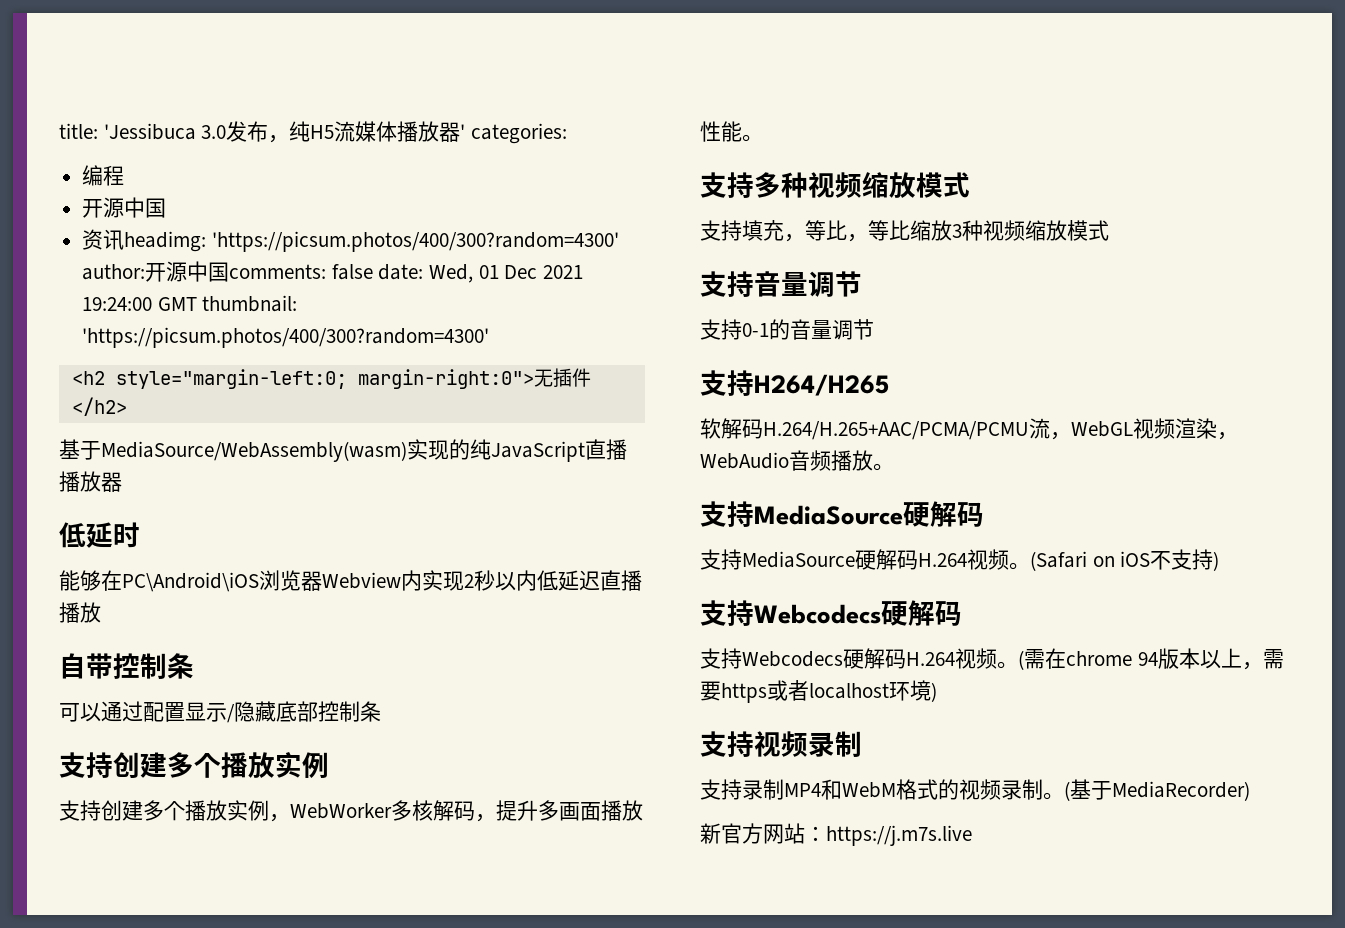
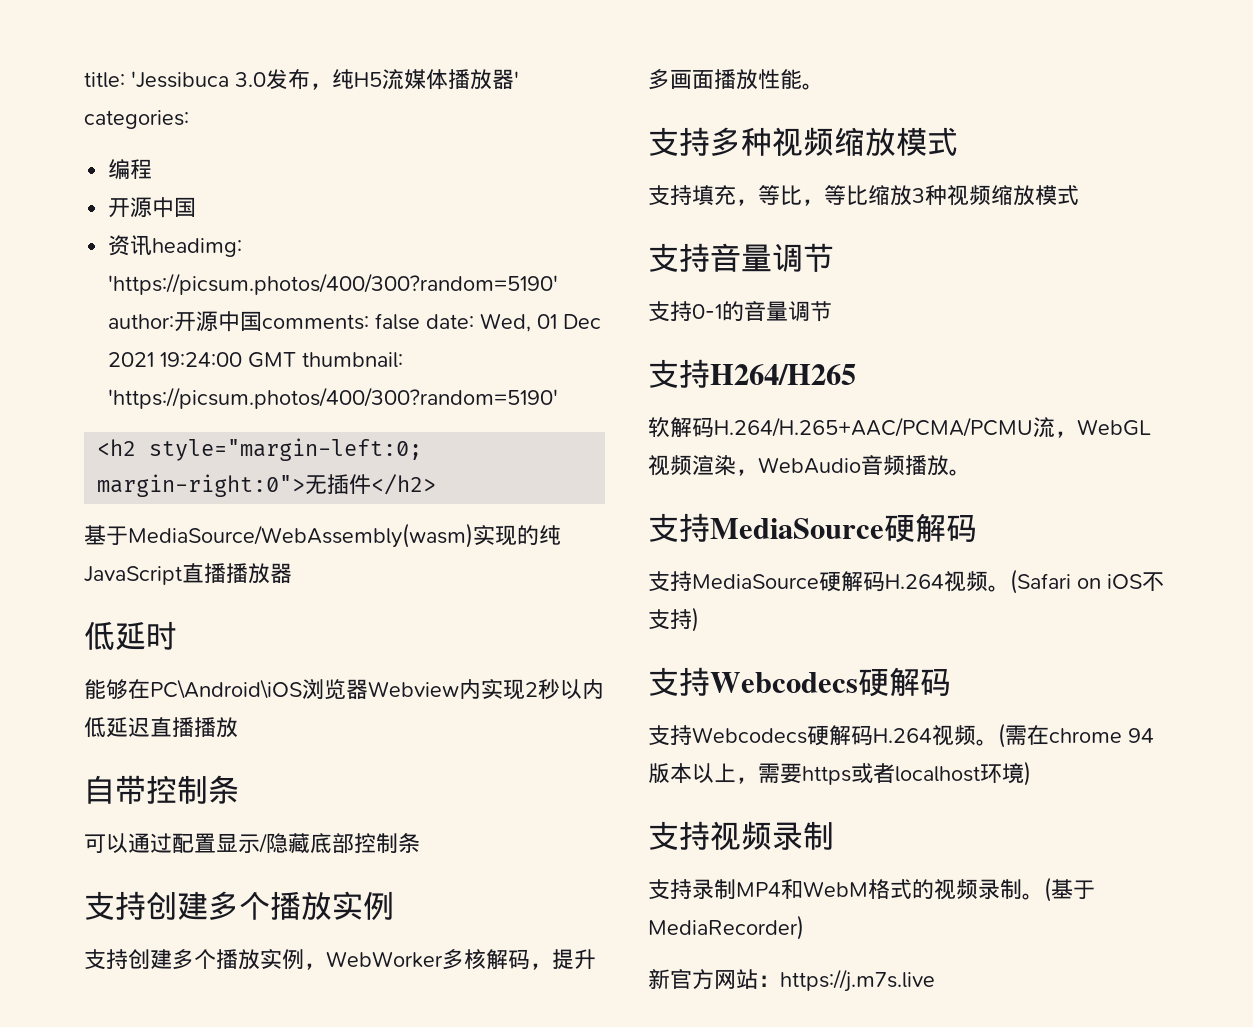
[211,231,619,252] 'https://picsum.photos/400/300?random=4300' -> [108,273,559,295] 'https://picsum.photos/400/300?random=5190'
[82,327,490,348] 'https://picsum.photos/400/300?random=4300' -> [108,387,559,409] 'https://picsum.photos/400/300?random=5190'

